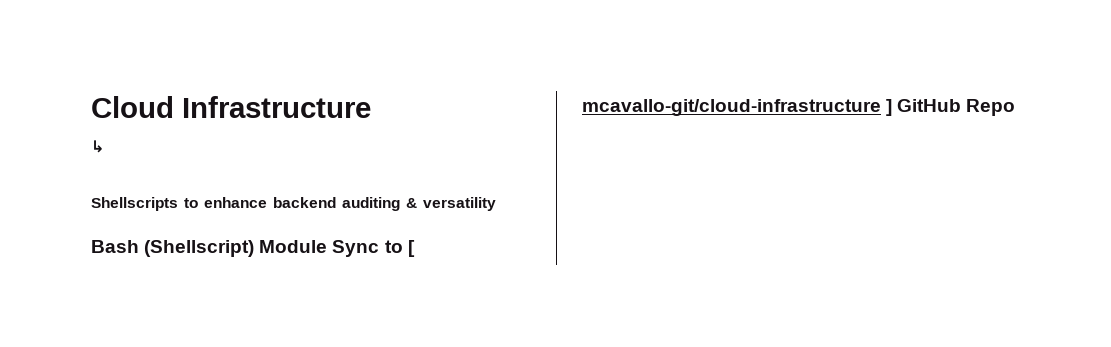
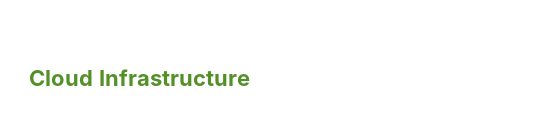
[91,140,104,153] [91,197,496,211] [91,240,415,257] [582,99,1016,116] // ↳ // Shellscripts to enhance backend auditing & versatility // Bash (Shellscript) Module Sync to [ mcavallo-git/cloud-infrastructure ] GitHub Repo -> (250, 77) none

